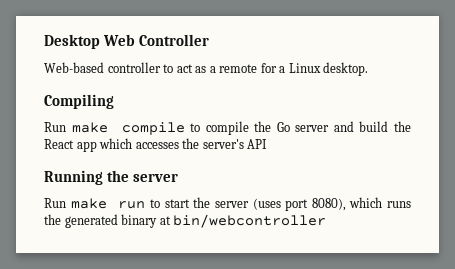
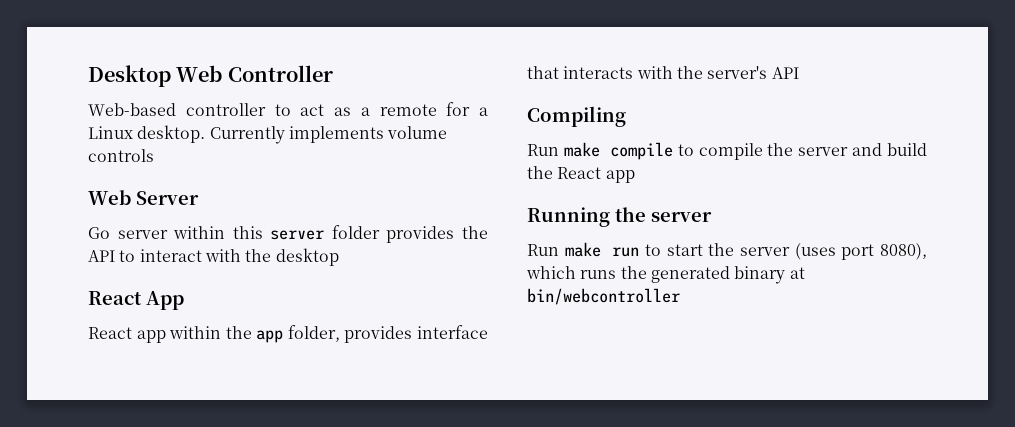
(369, 69) none -> [209,126,448,144] [88,149,154,162] [88,190,199,205] [88,225,488,243] [88,248,339,266] [88,291,184,310] [88,325,488,343] [527,66,799,79] Currently implements volume controls // Web Server // Go server within this server folder provides the API to interact with the desktop // React App // React app within the app folder, provides interface that interacts with the server's API
[276,122,290,132] Go -> (794, 149) none
[99,138,268,149] which accesses the server's API -> (635, 176) none

